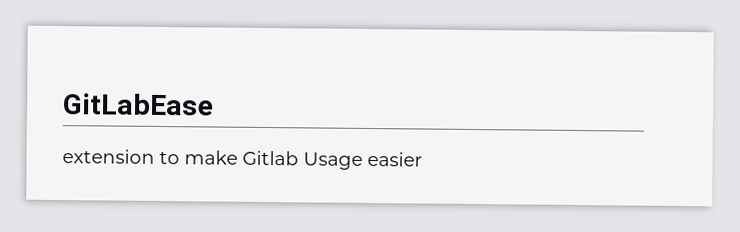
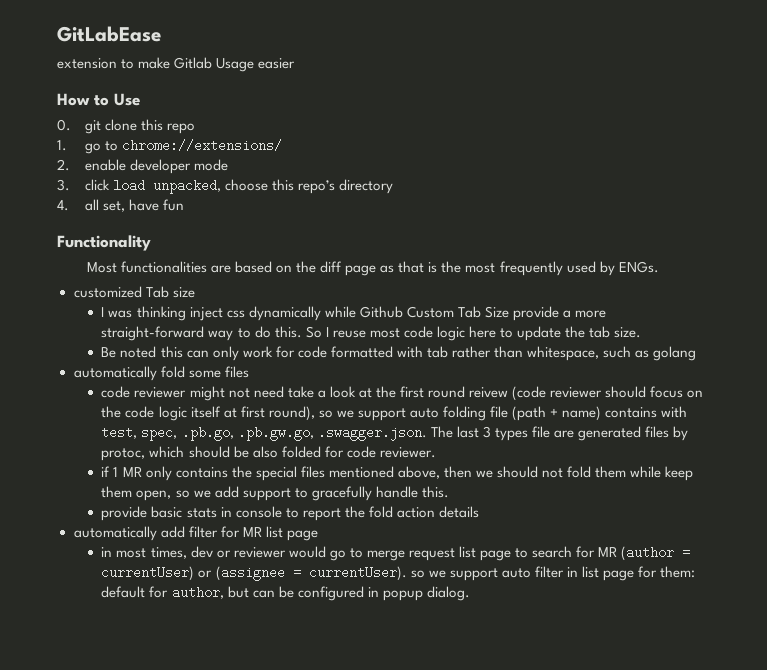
(422, 159) none -> [57,93,140,106] [57,119,196,134] [57,139,283,154] [57,159,229,174] [57,179,394,194] [57,199,185,212] [57,235,151,251] [86,261,659,276] [73,286,195,298] [101,306,607,321] [101,326,642,341] [101,346,697,361] [73,366,249,381] [101,386,704,401] [101,406,688,421] [101,426,689,441] [101,446,436,461] [101,466,694,481] [101,486,449,501] [101,506,479,521] [73,526,318,541] [101,546,691,561] [101,566,696,581] [101,586,470,601] // How to Use // 0. git clone this repo // 1. go to chrome://extensions/ // 2. enable developer mode // 3. click load unpacked, choose this repo’s directory // 4. all set, have fun // Functionality // Most functionalities are based on the diff page as that is the most frequently used by ENGs. // customized Tab size // I was thinking inject css dynamically while Github Custom Tab Size provide a more straight-forward way to do this. So I reuse most code logic here to update the tab size. // Be noted this can only work for code formatted with tab rather than whitespace, such as golang // automatically fold some files // code reviewer might not need take a look at the first round reivew (code reviewer should focus on the code logic itself at first round), so we support auto folding file (path + name) contains with test, spec, .pb.go, .pb.gw.go, .swagger.json. The last 3 types file are generated files by protoc, which should be also folded for code reviewer. // if 1 MR only contains the special files mentioned above, then we should not fold them while keep them open, so we add support to gracefully handle this. // provide basic stats in console to report the fold action details // automatically add filter for MR list page // in most times, dev or reviewer would go to merge request list page to search for MR (author = currentUser) or (assignee = currentUser). so we support auto filter in list page for them: default for author, but can be configured in popup dialog.

